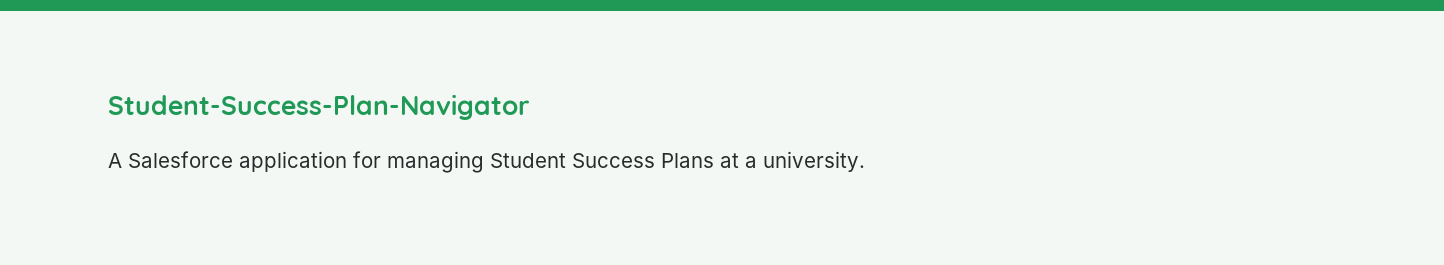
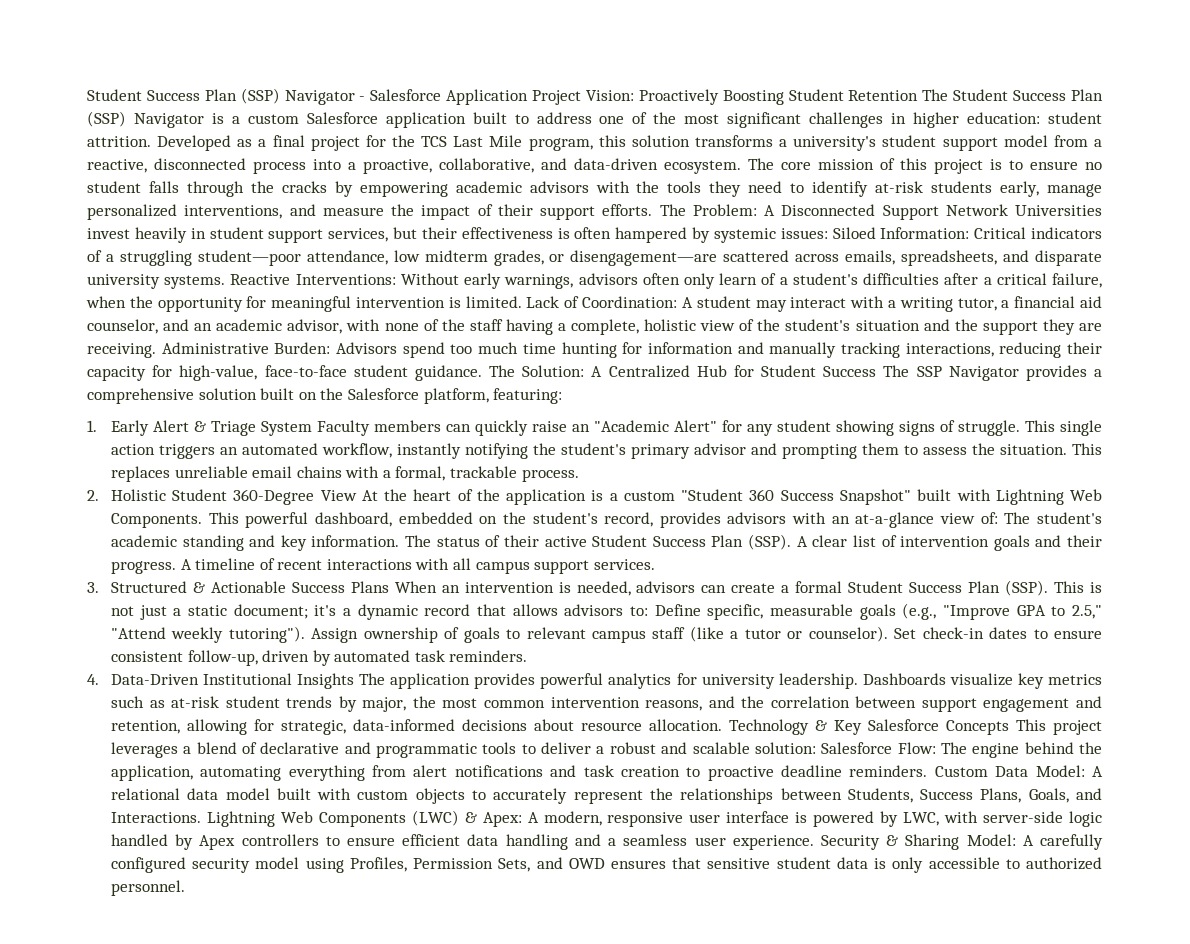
[108,94,530,120] [108,151,865,173] Student-Success-Plan-Navigator // A Salesforce application for managing Student Success Plans at a university. -> [87,88,1103,105] [87,111,1102,128] [87,135,1102,151] [87,158,1102,174] [87,181,1102,197] [87,204,1102,220] [87,227,1103,243] [87,250,1102,266] [87,273,1102,289] [86,296,1103,312] [87,319,1102,335] [87,342,1102,358] [87,365,1102,381] [87,388,563,404] [87,420,1102,436] [110,443,1103,459] [110,466,579,482] [87,489,1102,505] [110,512,1103,528] [110,534,1102,551] [110,558,655,574] [87,580,1102,596] [110,603,1102,620] [110,626,1102,643] [110,650,528,666] [87,673,1102,689] [110,696,1103,712] [110,719,1102,735] [110,742,1102,758] [110,765,1103,781] [110,788,1102,804] [110,810,1103,827] [110,834,1103,850] [110,857,1102,873] [110,880,185,896] Student Success Plan (SSP) Navigator - Salesforce Application Project Vision: Proactively Boosting Student Retention The Student Success Plan (SSP) Navigator is a custom Salesforce application built to address one of the most significant challenges in higher education: student attrition. Developed as a final project for the TCS Last Mile program, this solution transforms a university's student support model from a reactive, disconnected process into a proactive, collaborative, and data-driven ecosystem. The core mission of this project is to ensure no student falls through the cracks by empowering academic advisors with the tools they need to identify at-risk students early, manage personalized interventions, and measure the impact of their support efforts. The Problem: A Disconnected Support Network Universities invest heavily in student support services, but their effectiveness is often hampered by systemic issues: Siloed Information: Critical indicators of a struggling student—poor attendance, low midterm grades, or disengagement—are scattered across emails, spreadsheets, and disparate university systems. Reactive Interventions: Without early warnings, advisors often only learn of a student's difficulties after a critical failure, when the opportunity for meaningful intervention is limited. Lack of Coordination: A student may interact with a writing tutor, a financial aid counselor, and an academic advisor, with none of the staff having a complete, holistic view of the student's situation and the support they are receiving. Administrative Burden: Advisors spend too much time hunting for information and manually tracking interactions, reducing their capacity for high-value, face-to-face student guidance. The Solution: A Centralized Hub for Student Success The SSP Navigator provides a comprehensive solution built on the Salesforce platform, featuring: // 1. Early Alert & Triage System Faculty members can quickly raise an "Academic Alert" for any student showing signs of struggle. This single action triggers an automated workflow, instantly notifying the student's primary advisor and prompting them to assess the situation. This replaces unreliable email chains with a formal, trackable process. // 2. Holistic Student 360-Degree View At the heart of the application is a custom "Student 360 Success Snapshot" built with Lightning Web Components. This powerful dashboard, embedded on the student's record, provides advisors with an at-a-glance view of: The student's academic standing and key information. The status of their active Student Success Plan (SSP). A clear list of intervention goals and their progress. A timeline of recent interactions with all campus support services. // 3. Structured & Actionable Success Plans When an intervention is needed, advisors can create a formal Student Success Plan (SSP). This is not just a static document; it's a dynamic record that allows advisors to: Define specific, measurable goals (e.g., "Improve GPA to 2.5," "Attend weekly tutoring"). Assign ownership of goals to relevant campus staff (like a tutor or counselor). Set check-in dates to ensure consistent follow-up, driven by automated task reminders. // 4. Data-Driven Institutional Insights The application provides powerful analytics for university leadership. Dashboards visualize key metrics such as at-risk student trends by major, the most common intervention reasons, and the correlation between support engagement and retention, allowing for strategic, data-informed decisions about resource allocation. Technology & Key Salesforce Concepts This project leverages a blend of declarative and programmatic tools to deliver a robust and scalable solution: Salesforce Flow: The engine behind the application, automating everything from alert notifications and task creation to proactive deadline reminders. Custom Data Model: A relational data model built with custom objects to accurately represent the relationships between Students, Success Plans, Goals, and Interactions. Lightning Web Components (LWC) & Apex: A modern, responsive user interface is powered by LWC, with server-side logic handled by Apex controllers to ensure efficient data handling and a seamless user experience. Security & Sharing Model: A carefully configured security model using Profiles, Permission Sets, and OWD ensures that sensitive student data is only accessible to authorized personnel.

